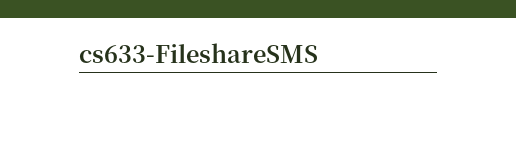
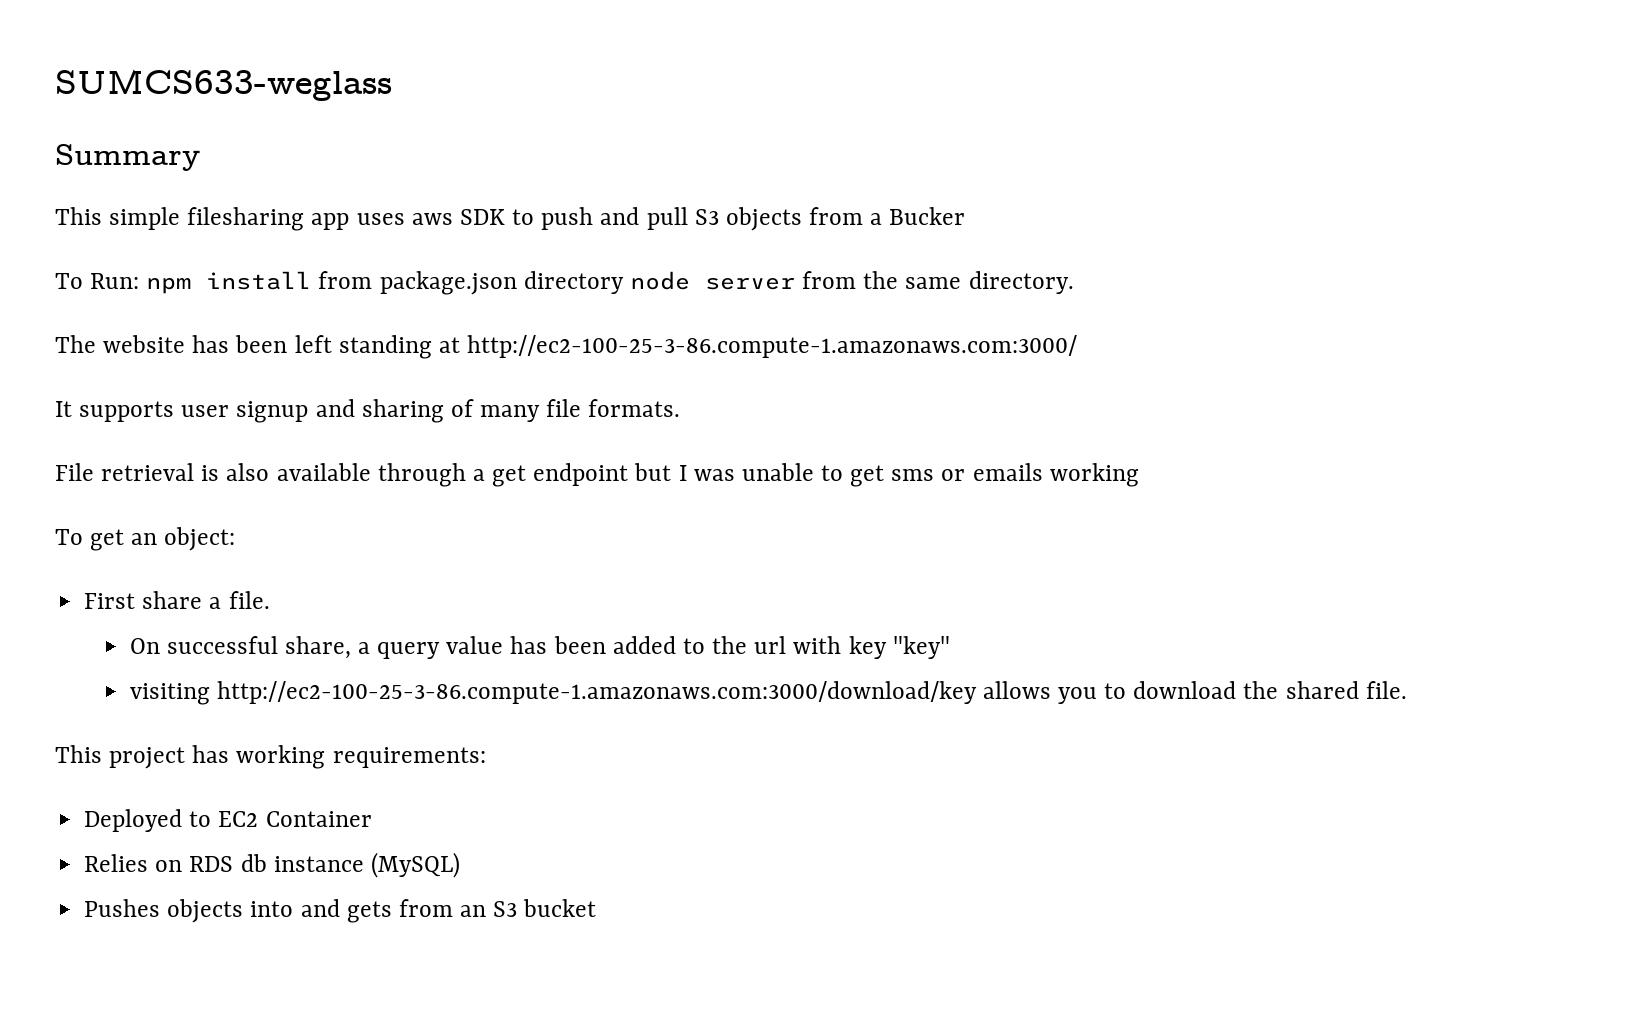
[79,43,318,63] cs633-FileshareSMS -> [55,69,392,101] [55,144,200,171] [55,207,966,231] [55,271,1074,295] [55,335,1078,359] [55,399,681,423] [55,463,1139,487] [55,527,236,551] [84,591,270,609] [129,636,950,659] [129,681,1407,705] [55,745,486,769] [84,809,372,832] [84,852,460,878] [84,899,597,923] SUMCS633-weglass // Summary // This simple filesharing app uses aws SDK to push and pull S3 objects from a Bucker // To Run: npm install from package.json directory node server from the same directory. // The website has been left standing at http://ec2-100-25-3-86.compute-1.amazonaws.com:3000/ // It supports user signup and sharing of many file formats. // File retrieval is also available through a get endpoint but I was unable to get sms or emails working // To get an object: // First share a file. // On successful share, a query value has been added to the url with key "key" // visiting http://ec2-100-25-3-86.compute-1.amazonaws.com:3000/download/key allows you to download the shared file. // This project has working requirements: // Deployed to EC2 Container // Relies on RDS db instance (MySQL) // Pushes objects into and gets from an S3 bucket

